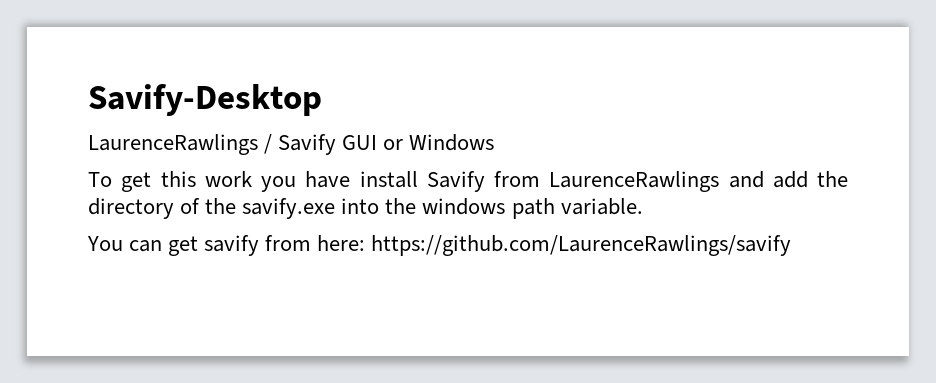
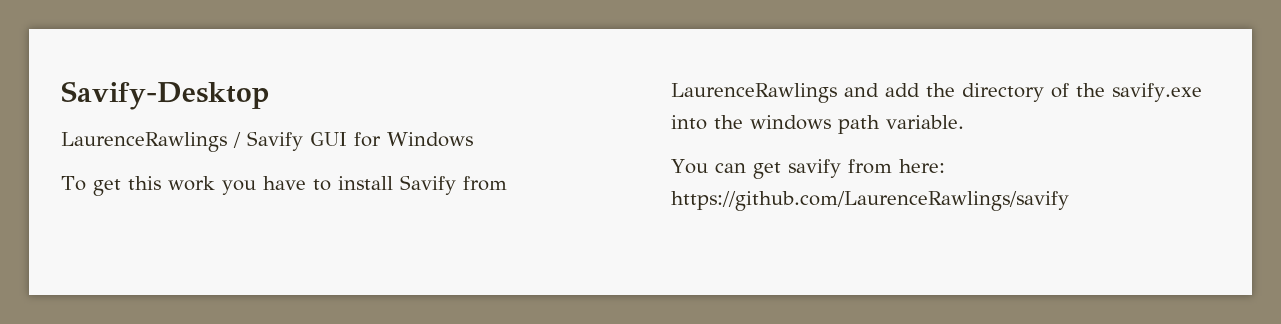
[383,139,404,150] or -> [354,132,381,147] for
(351, 179) none -> [312,179,331,191] to

